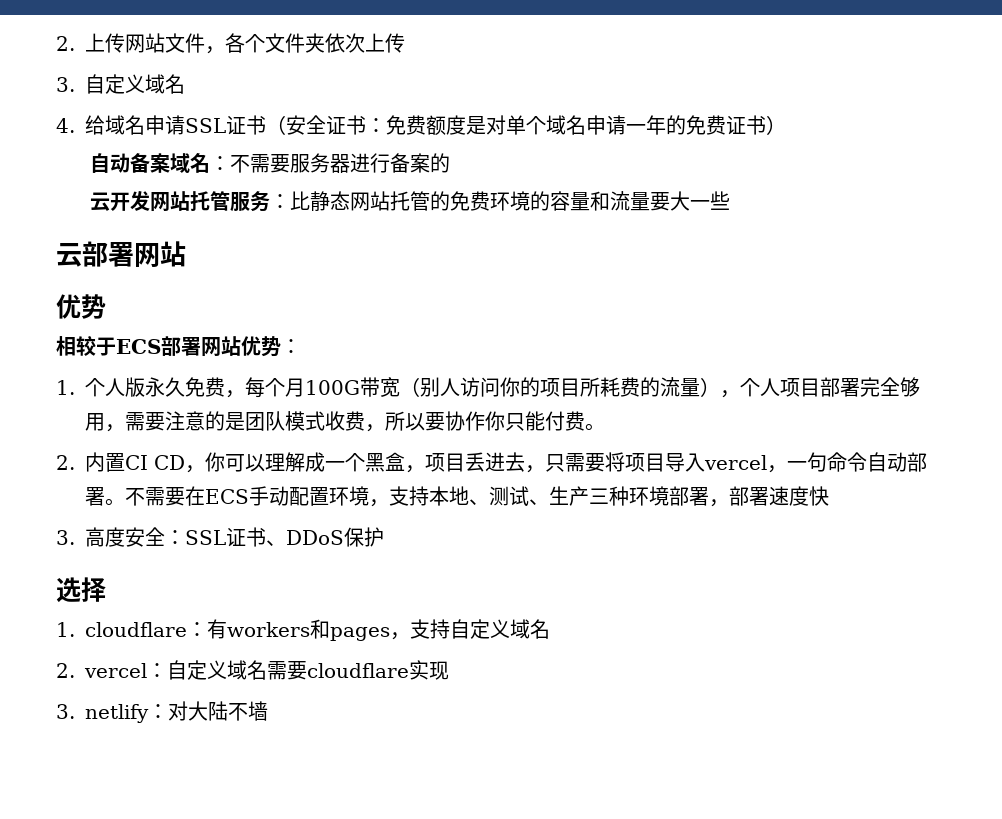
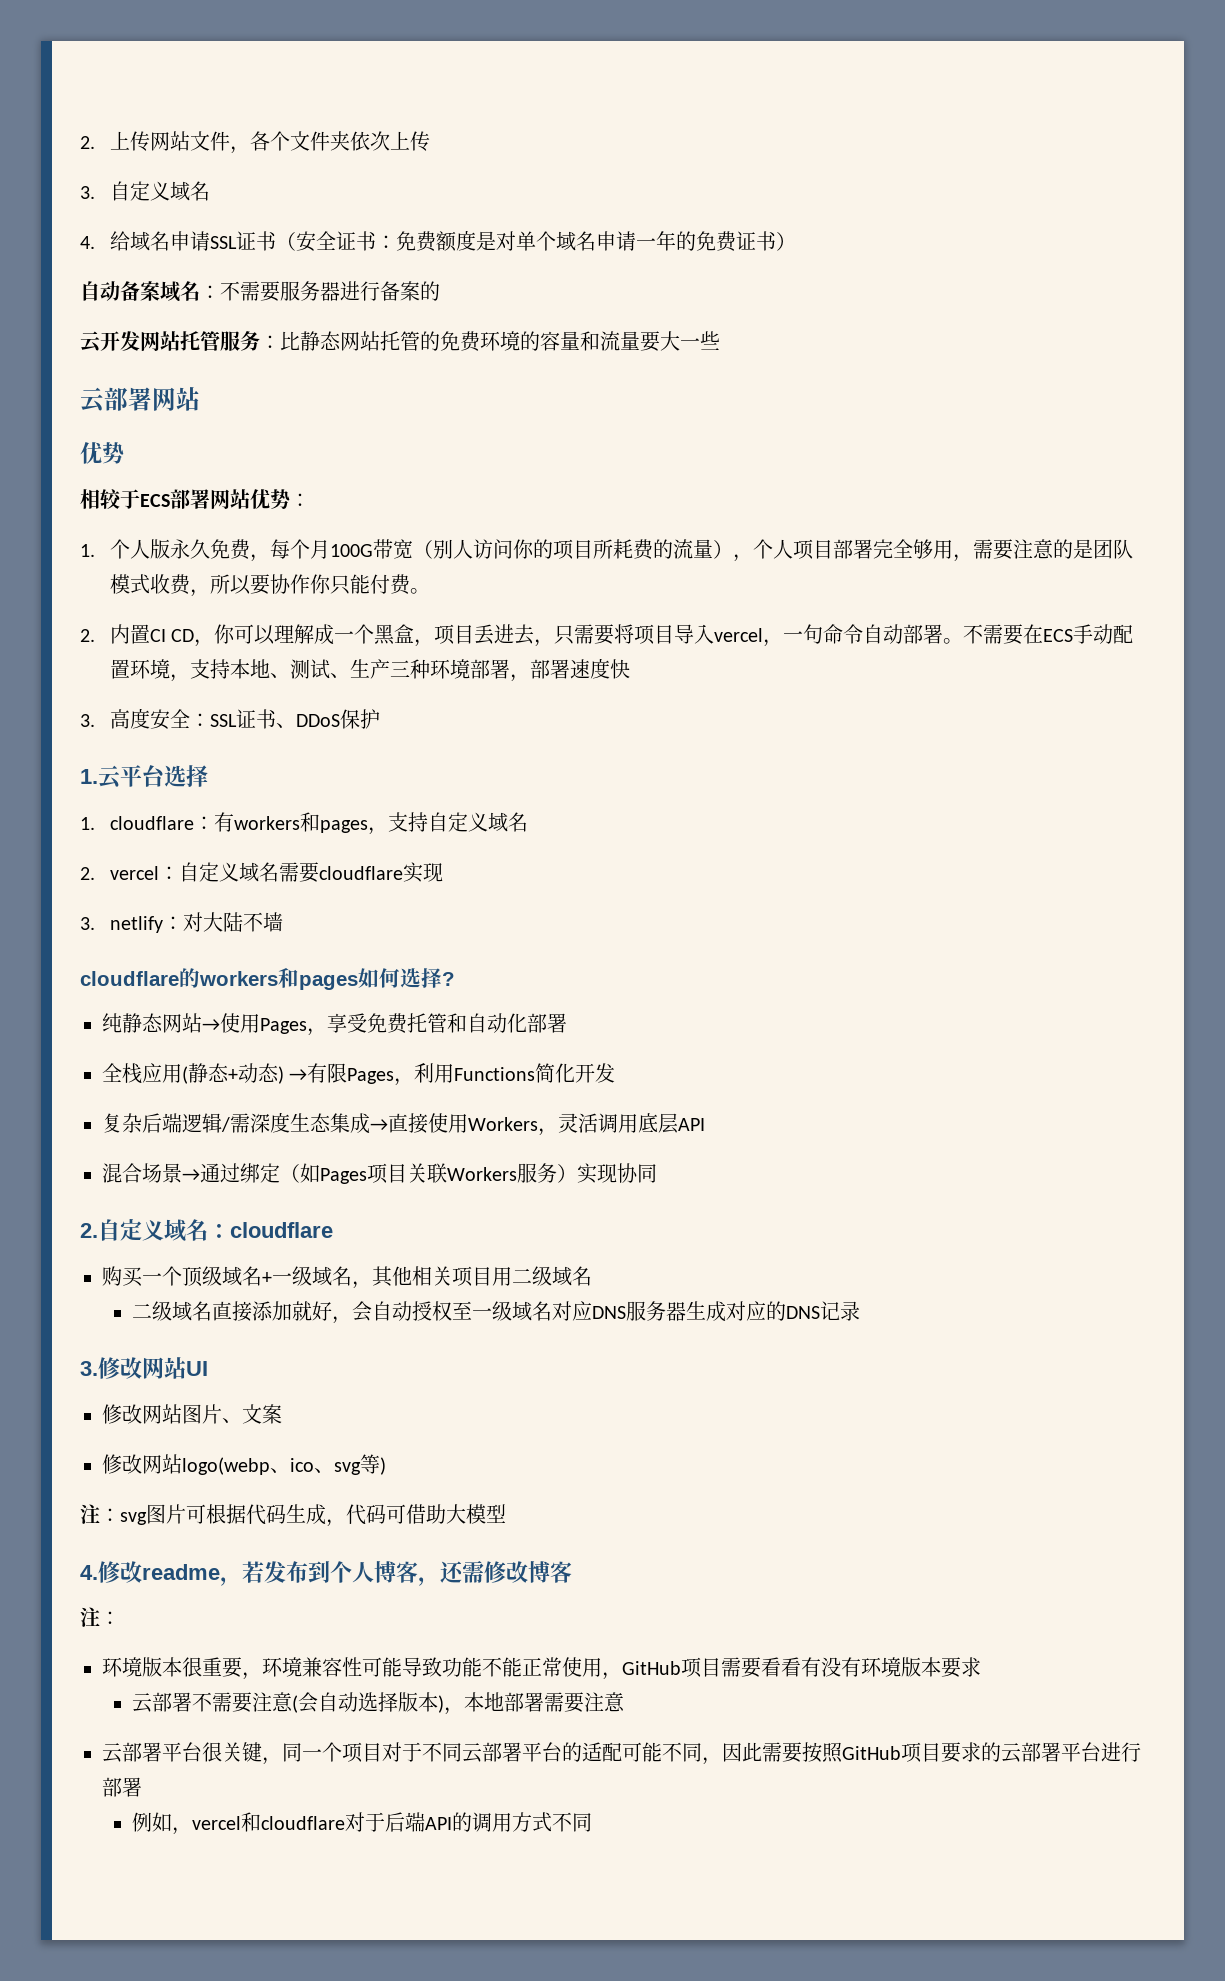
(384, 537) none -> [80,765,165,789] 1.云平台
(268, 711) none -> [80,968,455,990] [102,1013,567,1036] [102,1063,616,1086] [102,1112,705,1136] [102,1163,657,1184] [80,1219,333,1242] [102,1266,592,1289] [131,1301,860,1324] [80,1357,208,1379] [102,1404,282,1424] [102,1454,386,1475] [80,1504,506,1527] [80,1560,572,1586] [80,1607,120,1627] [102,1657,981,1680] [131,1692,625,1715] [102,1742,1141,1765] [102,1777,142,1797] [131,1812,592,1835] // cloudflare的workers和pages如何选择? // 纯静态网站→使用Pages，享受免费托管和自动化部署 // 全栈应用(静态+动态) →有限Pages，利用Functions简化开发 // 复杂后端逻辑/需深度生态集成→直接使用Workers，灵活调用底层API // 混合场景→通过绑定（如Pages项目关联Workers服务）实现协同 // 2.自定义域名：cloudflare // 购买一个顶级域名+一级域名，其他相关项目用二级域名 // 二级域名直接添加就好，会自动授权至一级域名对应DNS服务器生成对应的DNS记录 // 3.修改网站UI // 修改网站图片、文案 // 修改网站logo(webp、ico、svg等) // 注：svg图片可根据代码生成，代码可借助大模型 // 4.修改readme，若发布到个人博客，还需修改博客 // 注： // 环境版本很重要，环境兼容性可能导致功能不能正常使用，GitHub项目需要看看有没有环境版本要求 // 云部署不需要注意(会自动选择版本)，本地部署需要注意 // 云部署平台很关键，同一个项目对于不同云部署平台的适配可能不同，因此需要按照GitHub项目要求的云部署平台进行部署 // 例如，vercel和cloudflare对于后端API的调用方式不同

